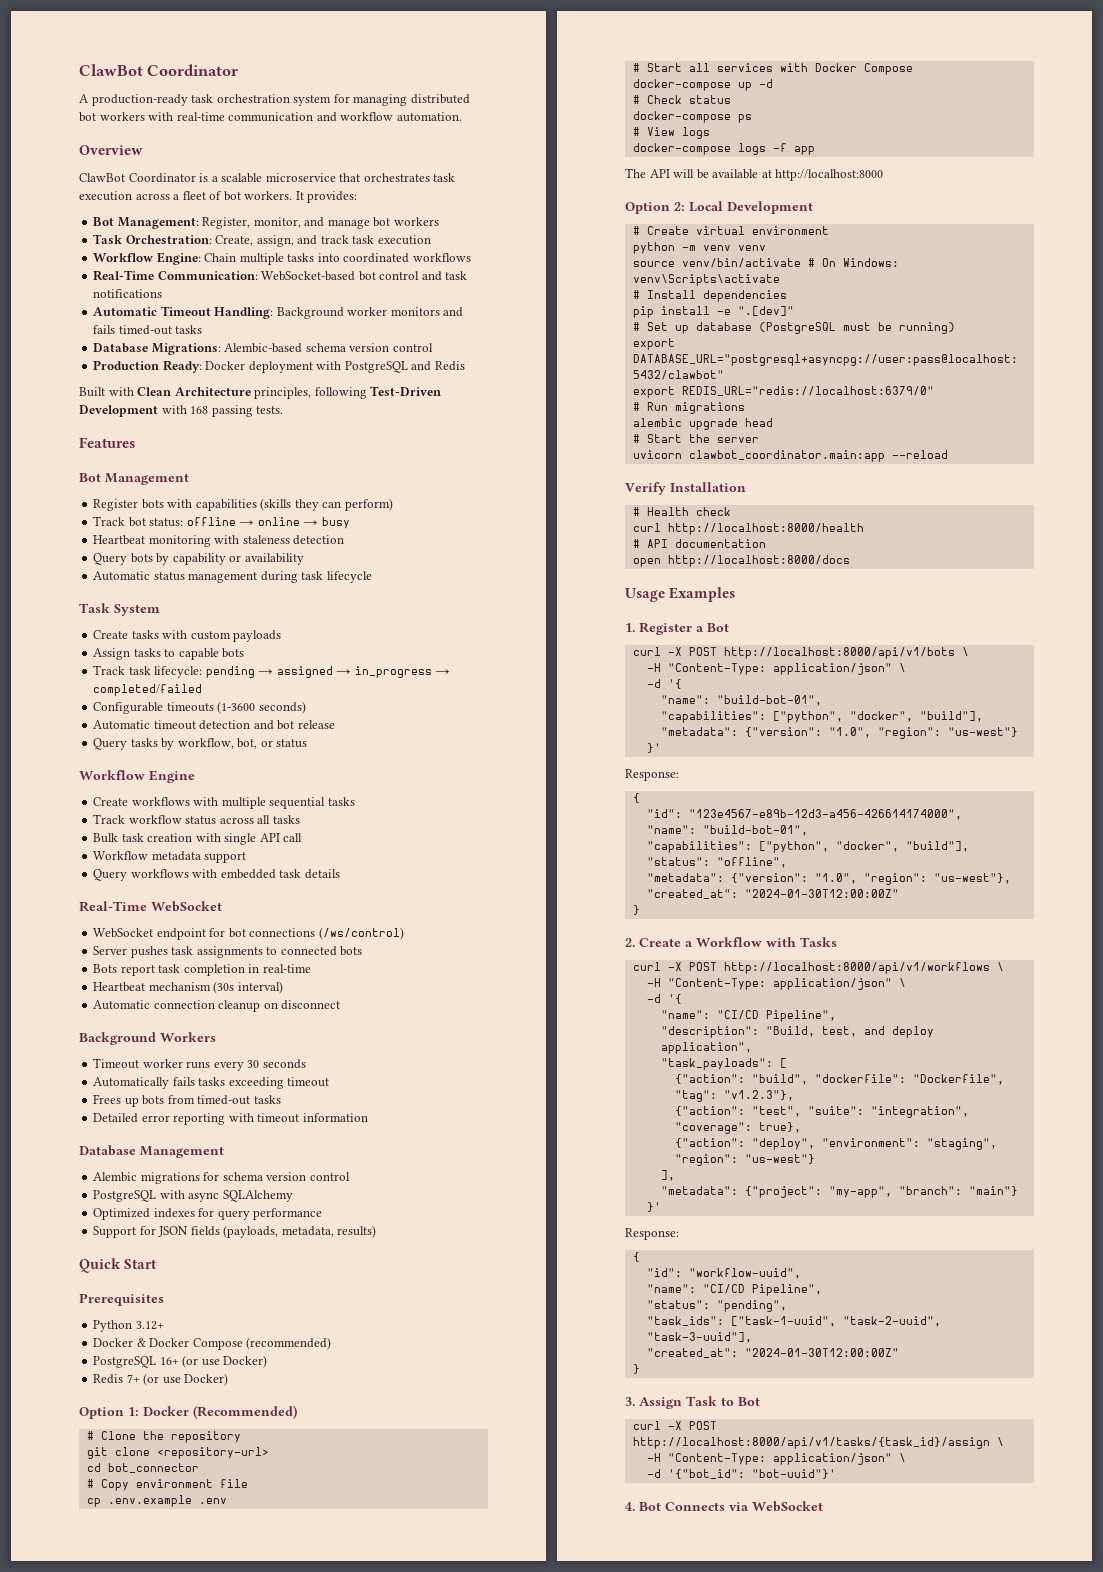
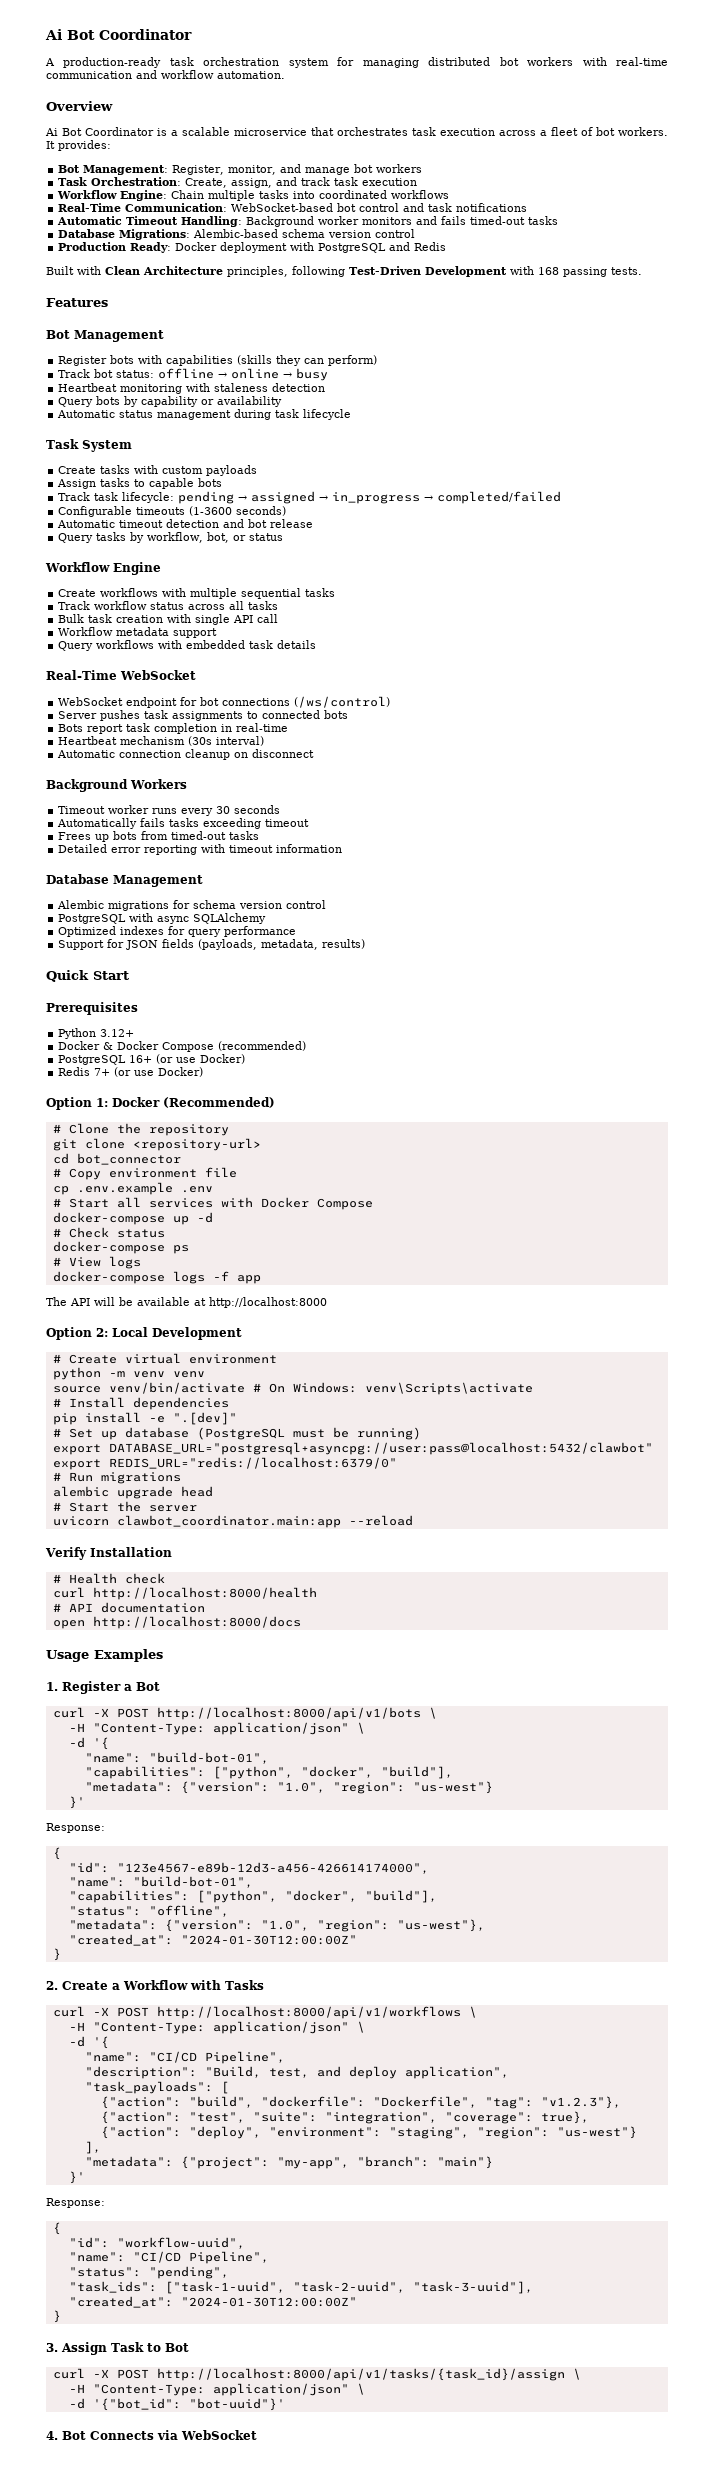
[79,64,143,76] ClawBot -> [45,29,95,40] Ai Bot
[79,173,125,182] ClawBot -> [45,128,82,136] Ai Bot

